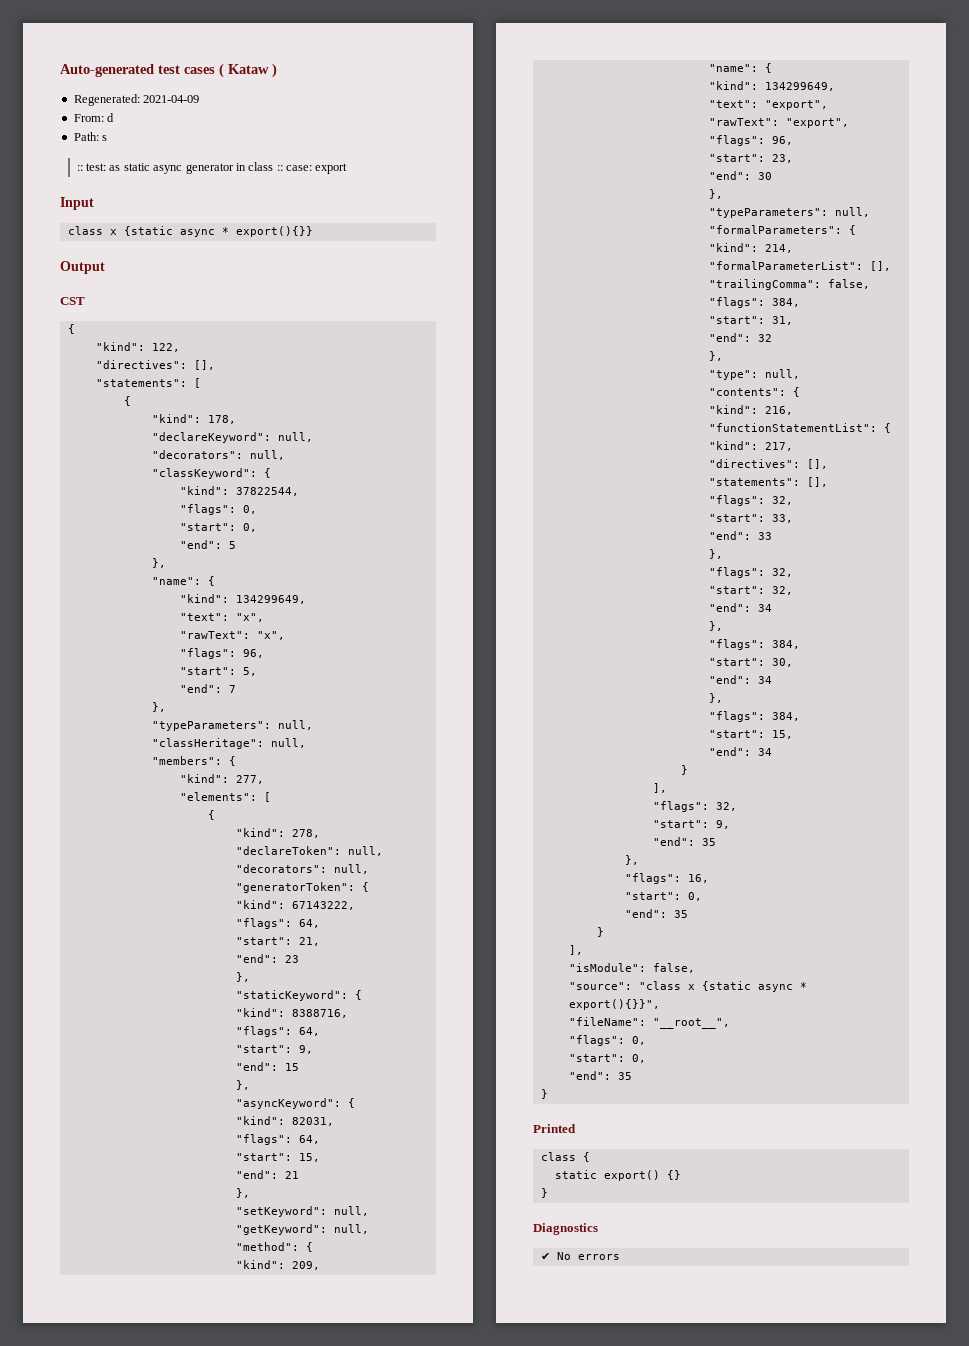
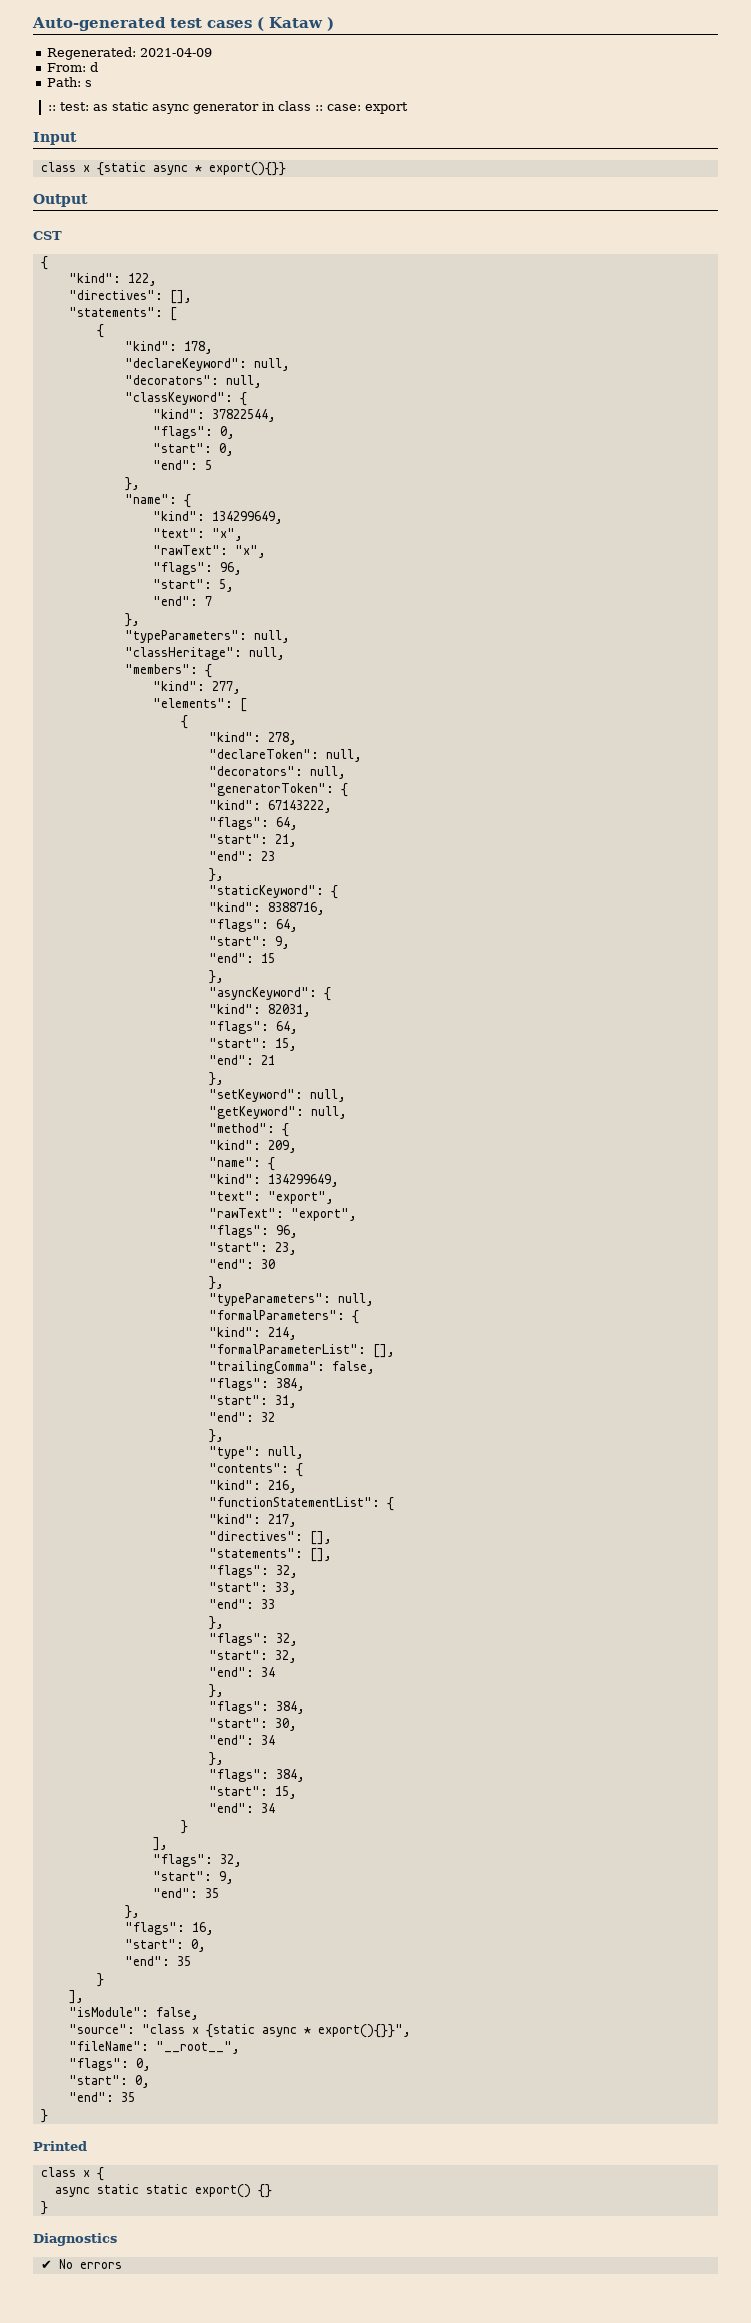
[582,1152,590,1162] { // -> [82,2167,104,2181] [54,2184,139,2197] x { // async static

